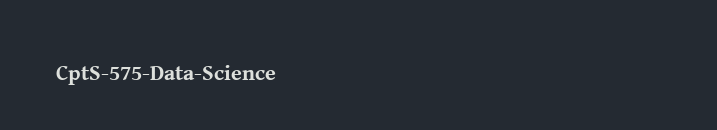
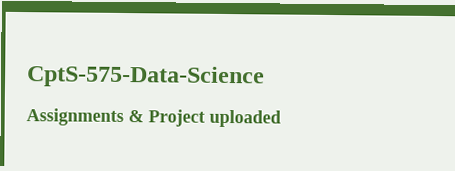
(276, 75) none -> [26,108,281,128] // Assignments & Project uploaded

